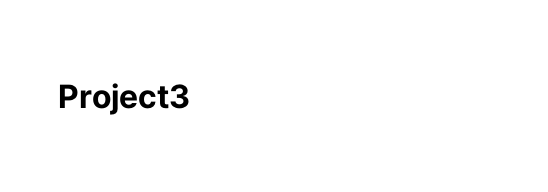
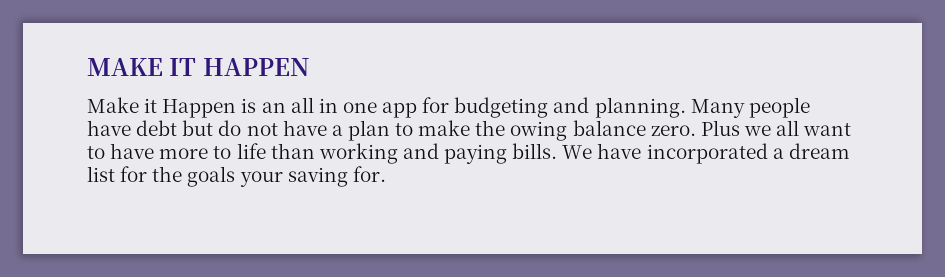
[58,83,190,115] Project3 -> [87,58,310,76] [87,97,810,118] [87,120,852,141] [87,143,850,164] [87,166,386,187] MAKE IT HAPPEN // Make it Happen is an all in one app for budgeting and planning. Many people have debt but do not have a plan to make the owing balance zero. Plus we all want to have more to life than working and paying bills. We have incorporated a dream list for the goals your saving for.

